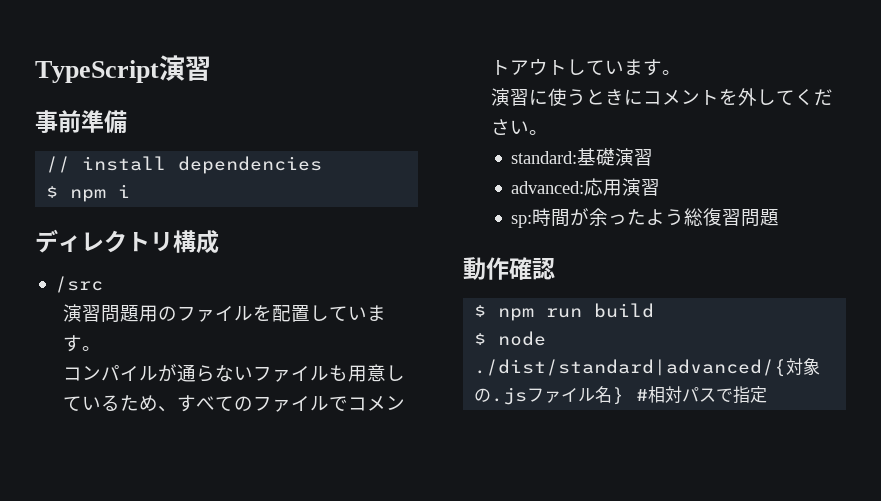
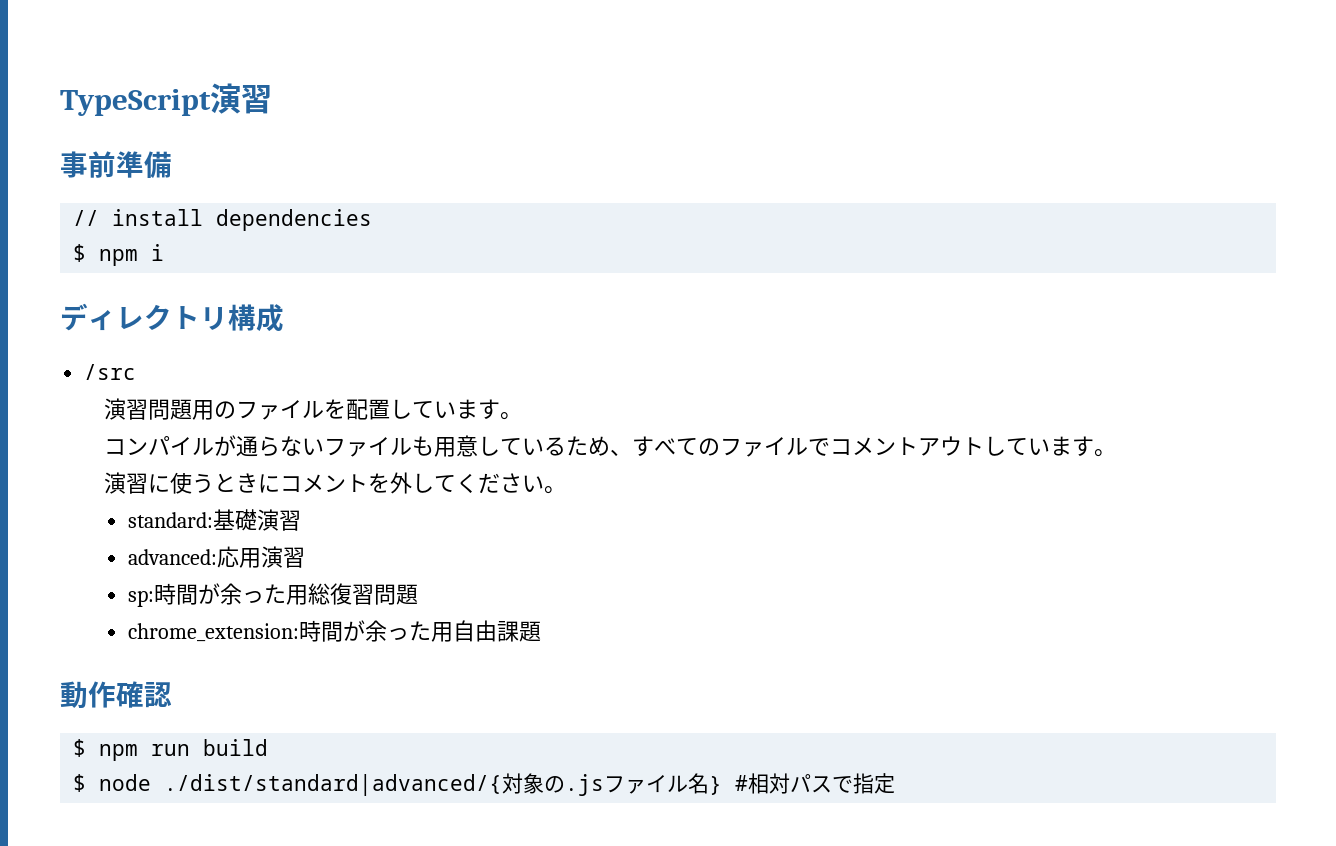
[646,209,685,226] よう -> [285,585,308,605] 用
(780, 217) none -> [127,620,541,642] // chrome_extension:時間が余った用自由課題

